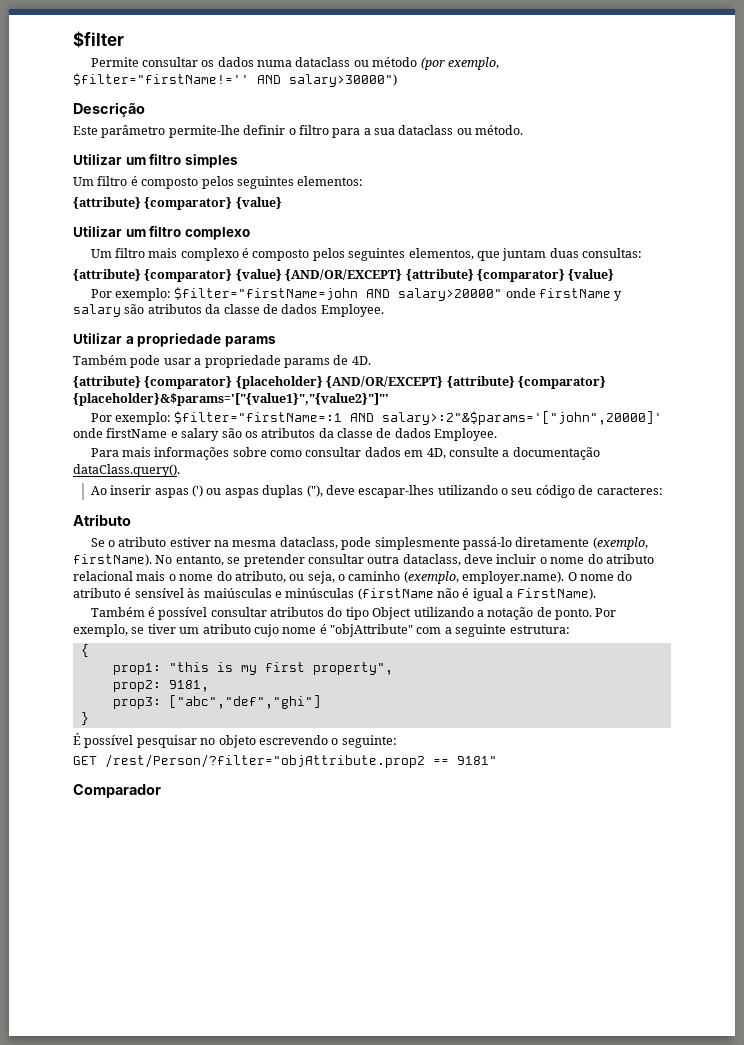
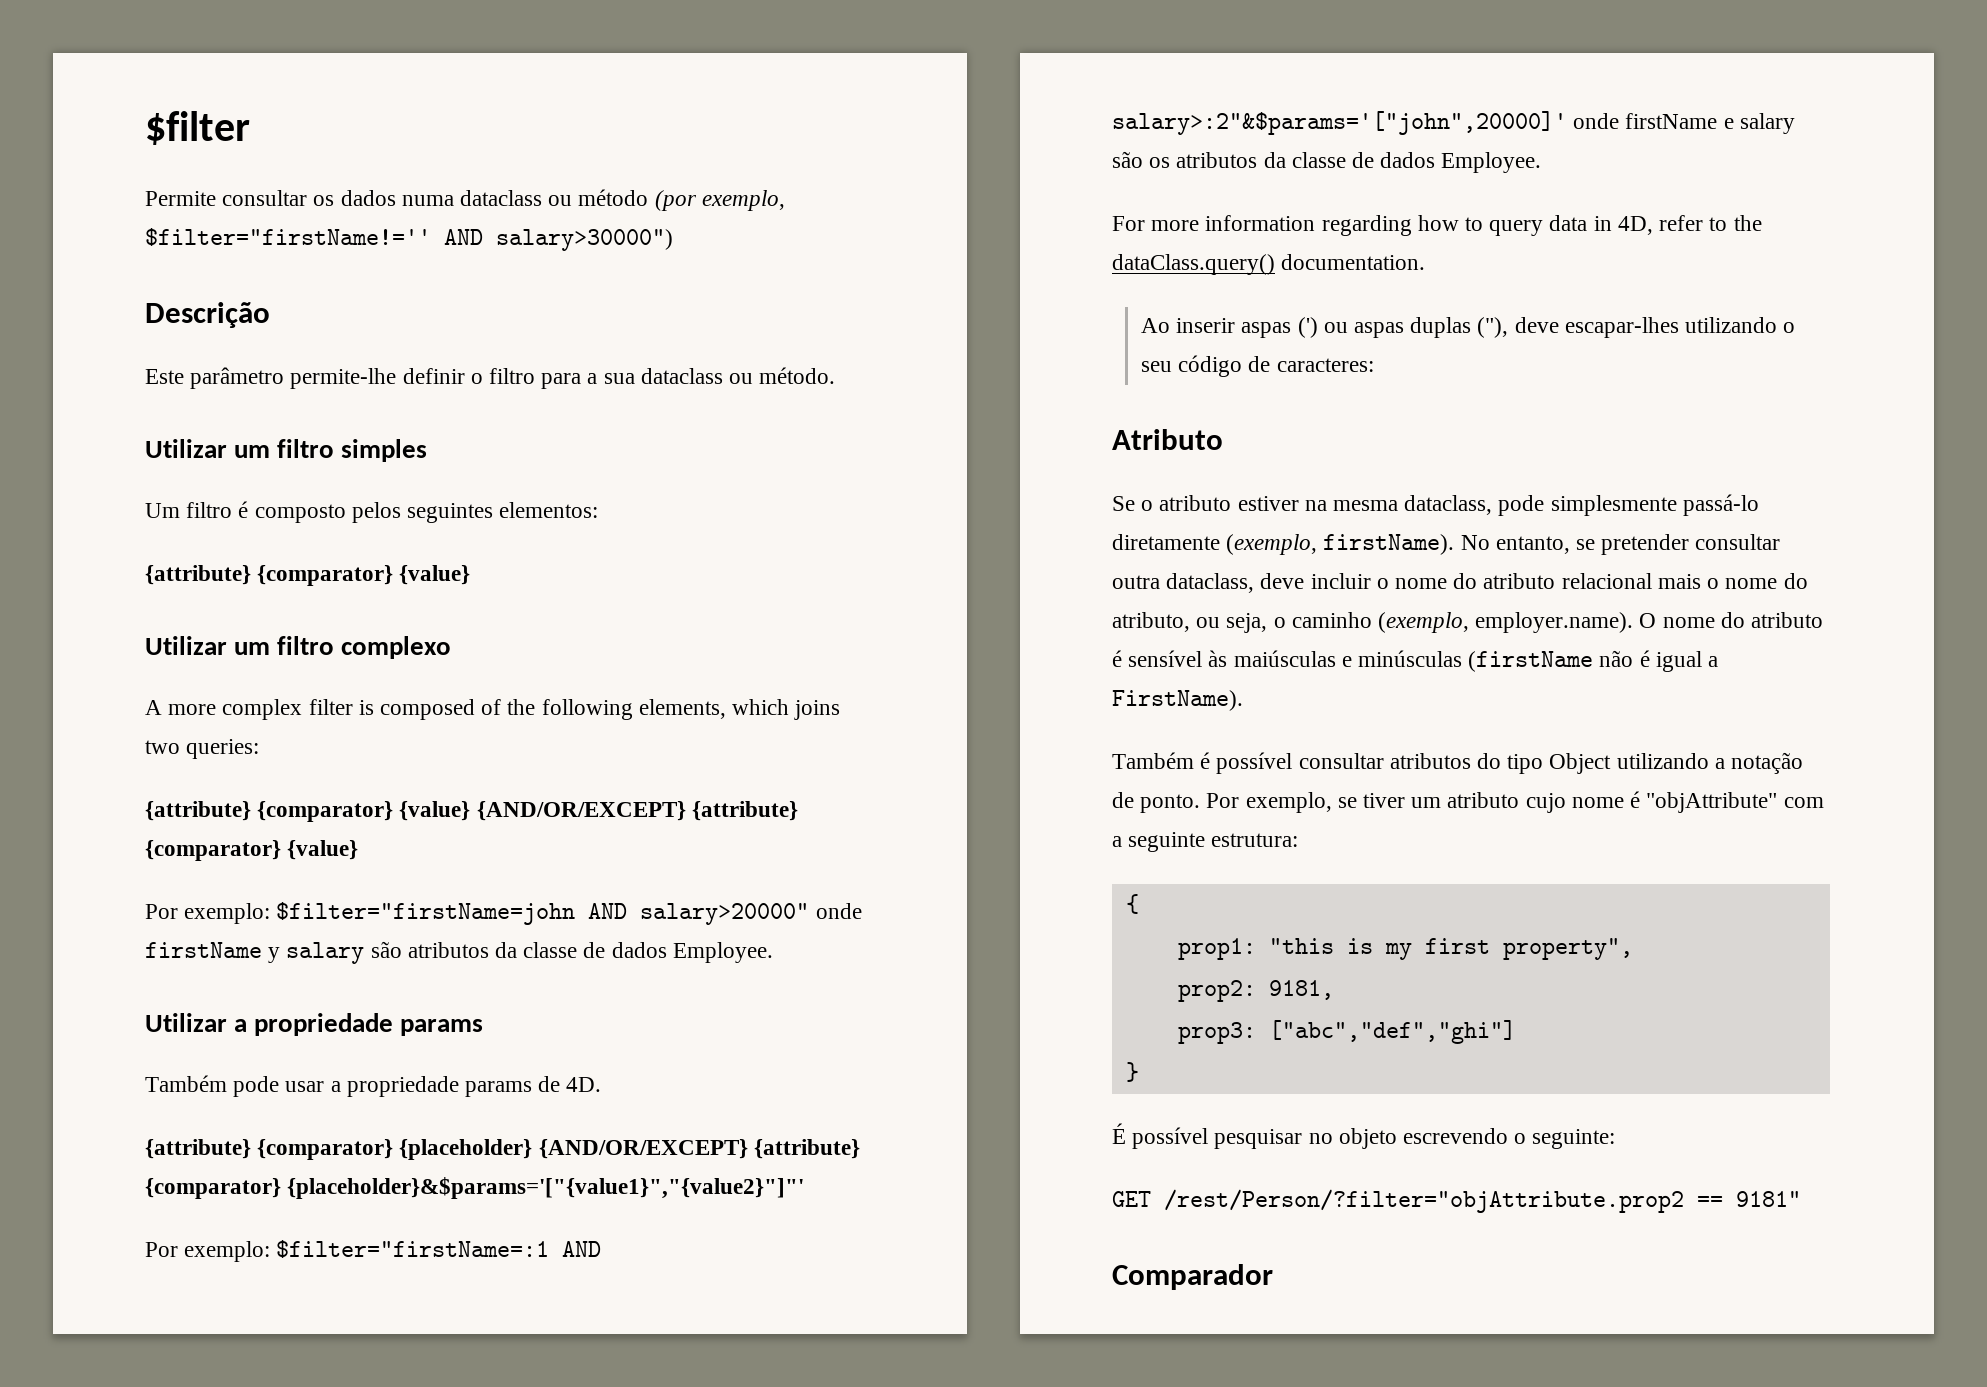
[90,248,643,261] Um filtro mais complexo é composto pelos seguintes elementos, que juntam duas consultas: -> [145,699,841,720] [145,739,260,759] A more complex filter is composed of the following elements, which joins two queries:
[90,447,600,460] [73,464,180,477] Para mais informações sobre como consultar dados em 4D, consulte a documentação dataClass.query(). -> [1112,215,1762,236] [1112,254,1426,275] For more information regarding how to query data in 4D, refer to the dataClass.query() documentation.

